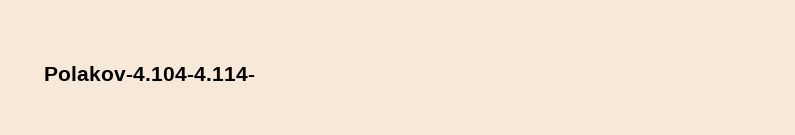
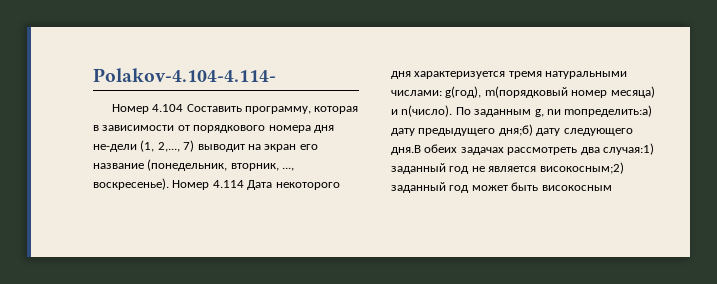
(255, 73) none -> [111,104,359,114] [93,125,334,133] [93,140,318,152] [93,159,295,171] [93,178,340,190] [391,71,628,79] [391,86,655,98] [391,105,653,117] [391,124,633,136] [391,143,654,155] [391,162,624,174] [391,182,612,193] // Номер 4.104 Составить программу, которая в зависимости от порядкового номера дня не-дели (1, 2,..., 7) выводит на экран его название (понедельник, вторник, ..., воскресенье). Номер 4.114 Дата некоторого дня характеризуется тремя натуральными числами: g(год), m(порядковый номер месяца) и n(число). По заданным g, nи mопределить:а) дату предыдущего дня;б) дату следующего дня.В обеих задачах рассмотреть два случая:1) заданный год не является високосным;2) заданный год может быть високосным

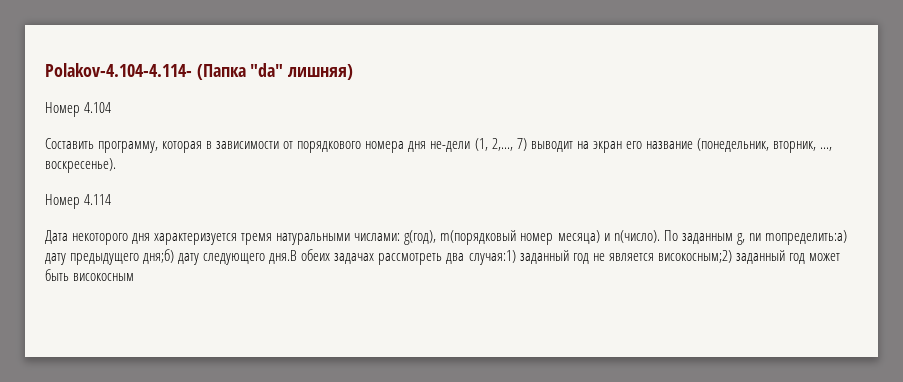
(276, 75) none -> [196,63,354,80] (Папка "da" лишняя)
(184, 108) none -> (112, 107) //
(169, 184) none -> (116, 165) //
(244, 184) none -> (112, 199) //

